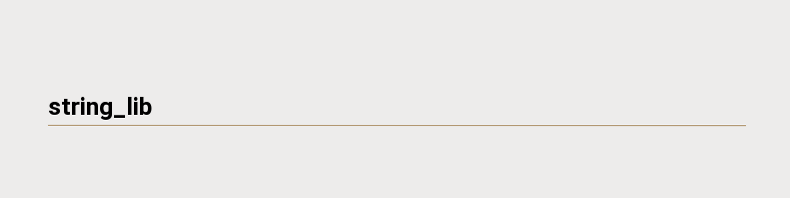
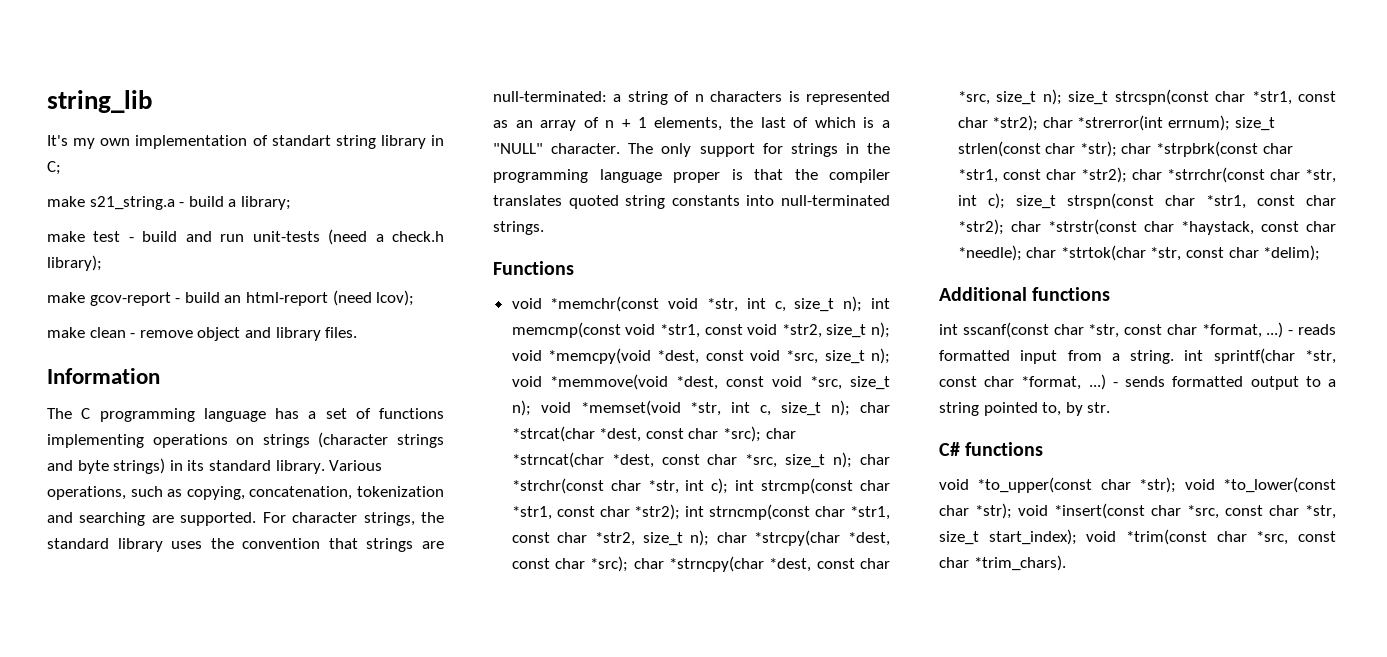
(153, 108) none -> [47,135,444,149] [47,161,61,175] [47,196,291,210] [47,229,445,245] [47,255,102,271] [47,290,415,306] [47,327,358,341] [47,368,160,384] [47,408,444,422] [47,432,444,448] [47,458,383,474] [47,486,444,500] [47,512,444,526] [47,538,444,552] [493,91,890,105] [493,117,891,131] [493,143,890,157] [493,169,890,183] [493,195,890,209] [493,221,544,235] [493,261,574,275] [511,296,891,312] [511,322,890,338] [511,348,890,364] [511,374,890,390] [511,400,890,416] [511,426,796,442] [511,452,890,468] [511,478,890,494] [511,504,890,520] [511,530,890,546] [511,556,890,572] [957,89,1336,105] [957,115,1275,131] [957,141,1293,157] [957,167,1336,183] [957,193,1336,209] [957,219,1336,235] [957,245,1321,261] [939,287,1111,301] [939,322,1336,338] [939,348,1336,364] [939,374,1336,390] [939,402,1111,416] [939,442,1044,456] [939,477,1336,493] [939,503,1336,519] [939,529,1336,545] [939,555,1066,571] // It's my own implementation of standart string library in C; // make s21_string.a - build a library; // make test - build and run unit-tests (need a check.h library); // make gcov-report - build an html-report (need lcov); // make clean - remove object and library files. // Information // The C programming language has a set of functions implementing operations on strings (character strings and byte strings) in its standard library. Various operations, such as copying, concatenation, tokenization and searching are supported. For character strings, the standard library uses the convention that strings are null-terminated: a string of n characters is represented as an array of n + 1 elements, the last of which is a "NULL" character. The only support for strings in the programming language proper is that the compiler translates quoted string constants into null-terminated strings. // Functions // void *memchr(const void *str, int c, size_t n); int memcmp(const void *str1, const void *str2, size_t n); void *memcpy(void *dest, const void *src, size_t n); void *memmove(void *dest, const void *src, size_t n); void *memset(void *str, int c, size_t n); char *strcat(char *dest, const char *src); char *strncat(char *dest, const char *src, size_t n); char *strchr(const char *str, int c); int strcmp(const char *str1, const char *str2); int strncmp(const char *str1, const char *str2, size_t n); char *strcpy(char *dest, const char *src); char *strncpy(char *dest, const char *src, size_t n); size_t strcspn(const char *str1, const char *str2); char *strerror(int errnum); size_t strlen(const char *str); char *strpbrk(const char *str1, const char *str2); char *strrchr(const char *str, int c); size_t strspn(const char *str1, const char *str2); char *strstr(const char *haystack, const char *needle); char *strtok(char *str, const char *delim); // Additional functions // int sscanf(const char *str, const char *format, ...) - reads formatted input from a string. int sprintf(char *str, const char *format, ...) - sends formatted output to a string pointed to, by str. // C# functions // void *to_upper(const char *str); void *to_lower(const char *str); void *insert(const char *src, const char *str, size_t start_index); void *trim(const char *src, const char *trim_chars).

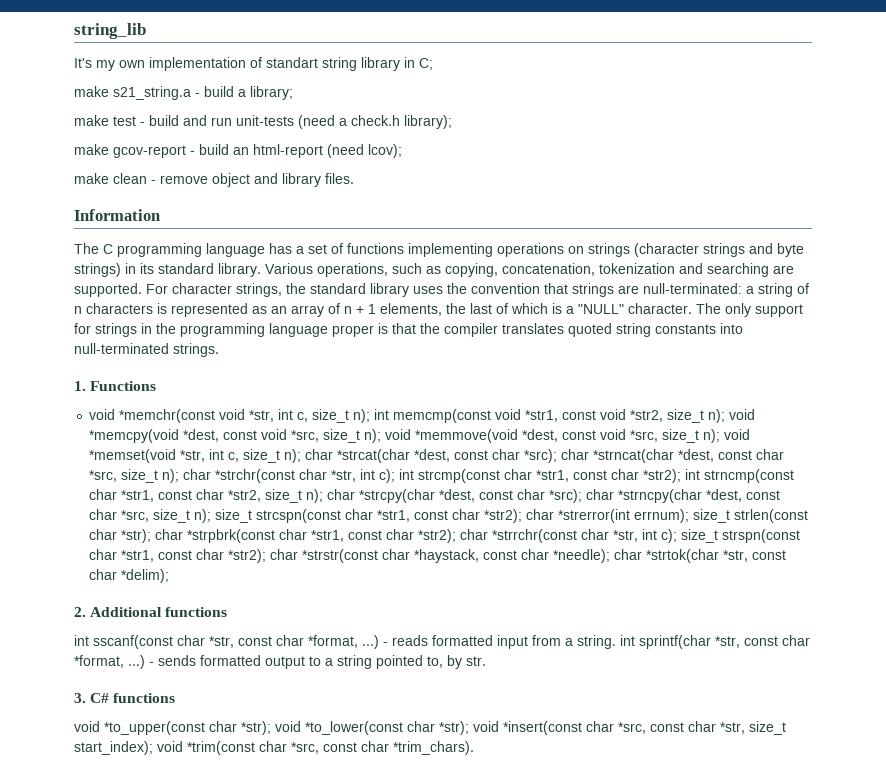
(544, 228) none -> [74,381,86,391] 1.
(1321, 253) none -> [74,607,86,617] 2.
(1111, 407) none -> [74,693,86,703] 3.

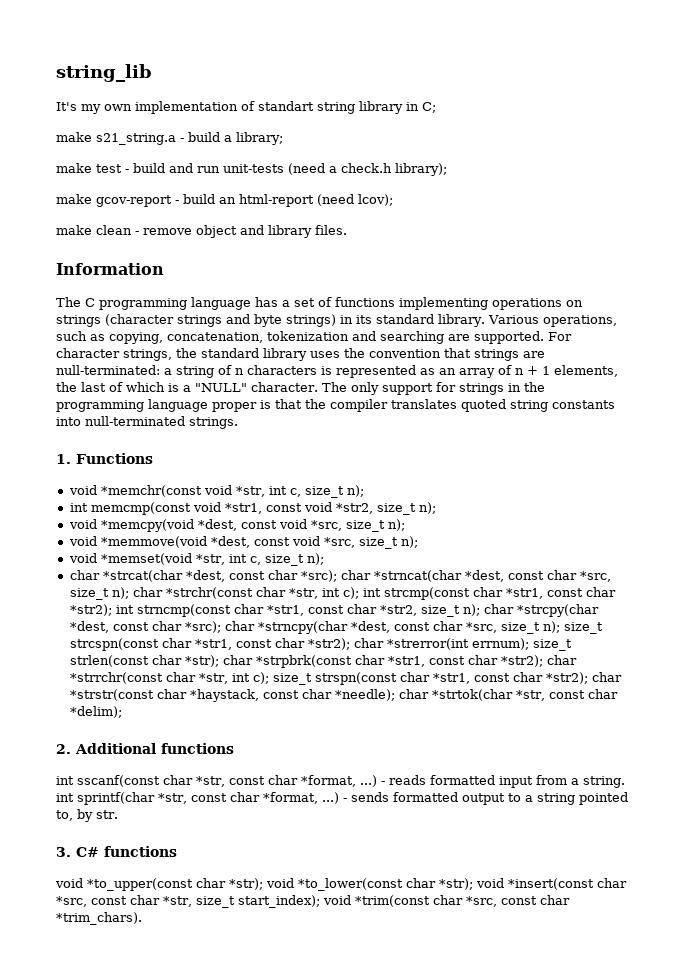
(371, 416) none -> (364, 491) //
(726, 416) none -> (436, 508) //
(382, 436) none -> (405, 525) //
(721, 436) none -> (418, 542) //
(302, 456) none -> (324, 559) //

